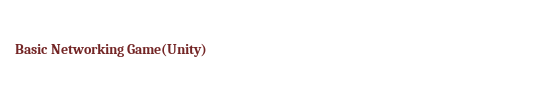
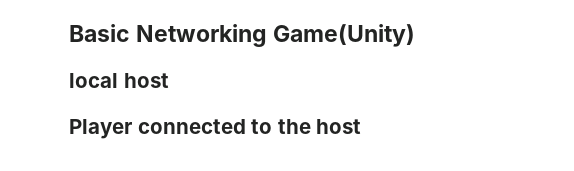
(208, 50) none -> [69,73,169,88] [69,119,362,139] // local host // Player connected to the host

